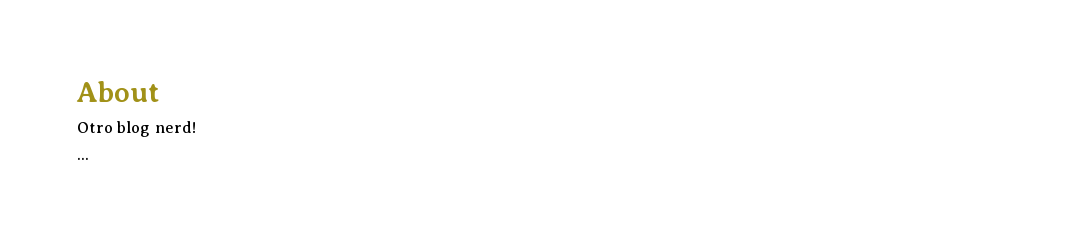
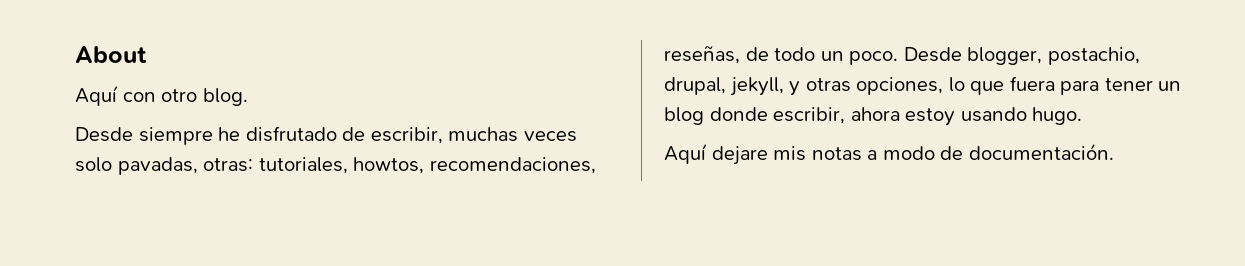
[77,121,196,137] [77,157,89,160] Otro blog nerd! // ... -> [75,85,248,106] [75,126,577,145] [75,157,596,175] [664,46,1140,65] [664,76,1182,96] [664,107,1083,126] [664,143,1114,165] Aquí con otro blog. // Desde siempre he disfrutado de escribir, muchas veces solo pavadas, otras: tutoriales, howtos, recomendaciones, reseñas, de todo un poco. Desde blogger, postachio, drupal, jekyll, y otras opciones, lo que fuera para tener un blog donde escribir, ahora estoy usando hugo. // Aquí dejare mis notas a modo de documentación.

